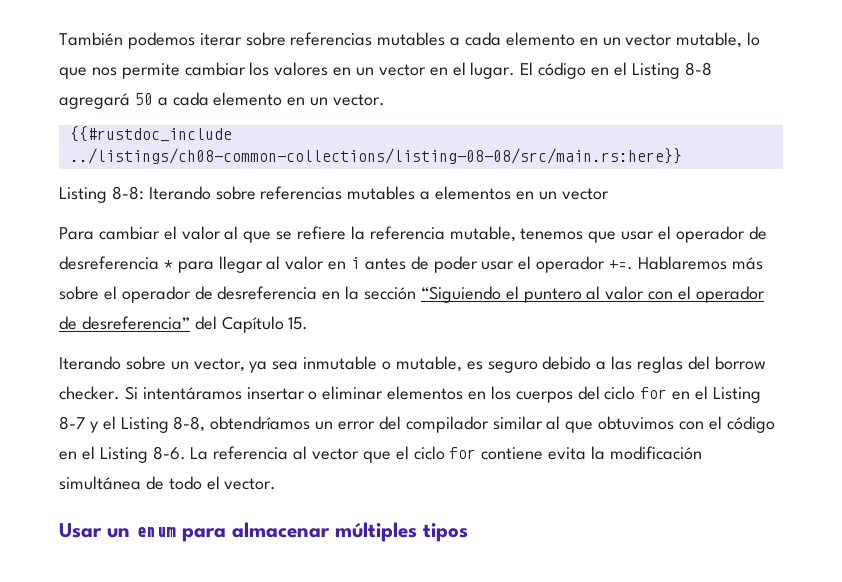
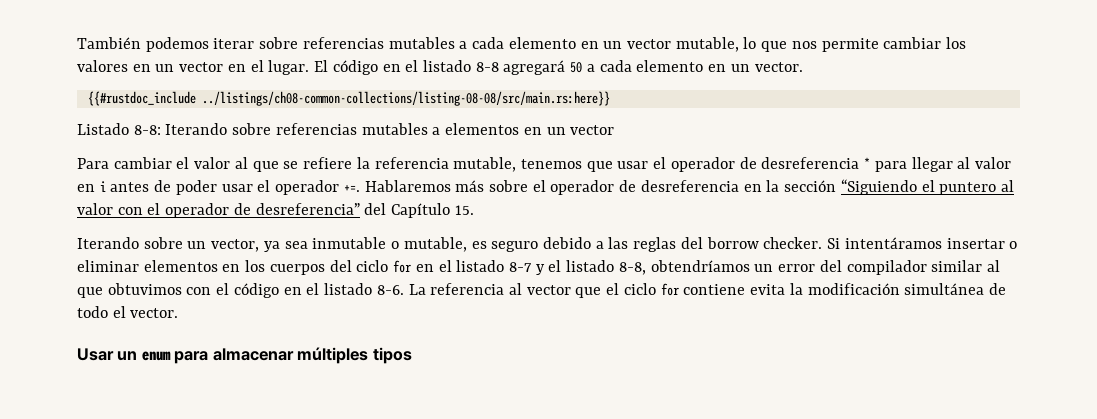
[631,63,680,79] Listing -> [422,60,471,72] listado
[59,187,107,203] Listing -> [77,123,129,135] Listado
[712,387,761,403] Listing -> [456,260,505,272] listado
[120,417,169,433] Listing -> [566,260,615,272] listado
[99,447,148,463] Listing -> [324,283,373,295] listado

